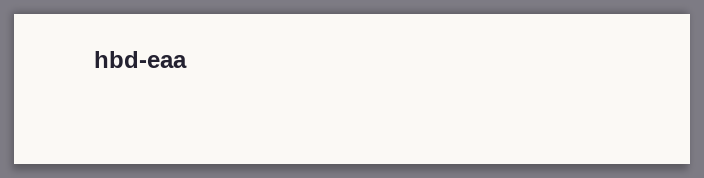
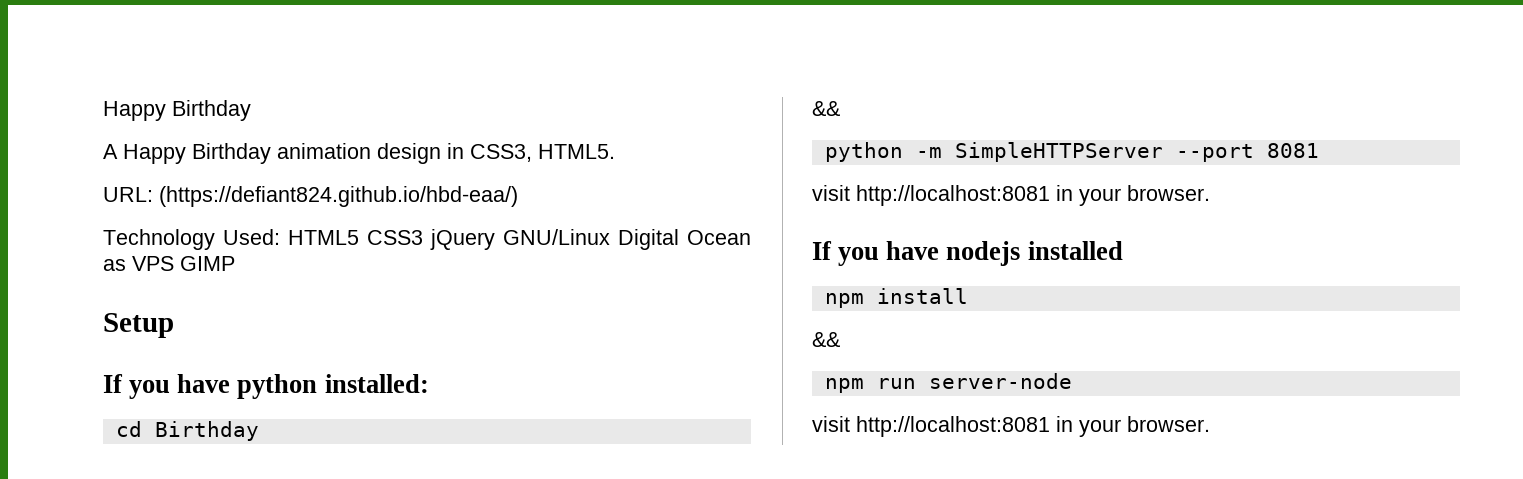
[94,51,187,68] hbd-eaa -> [103,100,251,121] [103,143,615,164] [103,186,518,207] [103,229,751,250] [103,256,235,271] [103,313,174,338] [103,374,429,399] [115,421,259,441] [812,101,840,116] [824,142,1319,162] [812,185,1210,206] [812,241,1123,266] [824,288,968,308] [812,332,840,347] [824,373,1072,393] [812,416,1210,437] Happy Birthday // A Happy Birthday animation design in CSS3, HTML5. // URL: (https://defiant824.github.io/hbd-eaa/) // Technology Used: HTML5 CSS3 jQuery GNU/Linux Digital Ocean as VPS GIMP // Setup // If you have python installed: // cd Birthday // && // python -m SimpleHTTPServer --port 8081 // visit http://localhost:8081 in your browser. // If you have nodejs installed // npm install // && // npm run server-node // visit http://localhost:8081 in your browser.

